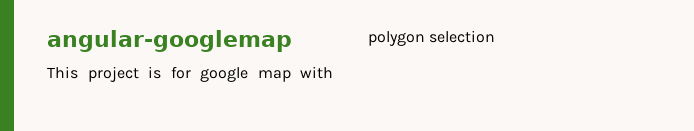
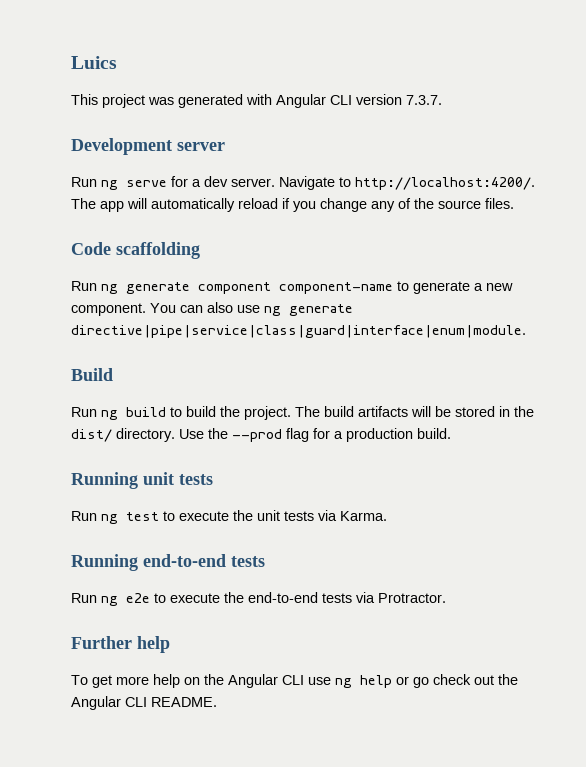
[47,30,292,52] angular-googlemap -> [71,56,117,69] Luics
[148,66,333,82] [368,30,496,46] is for google map with polygon selection -> [148,94,442,108] [71,138,225,155] [71,176,535,190] [71,198,514,212] [71,242,200,259] [71,281,513,294] [71,302,353,316] [71,325,526,338] [71,368,113,381] [71,406,534,420] [71,428,451,442] [71,472,213,489] [71,510,387,524] [71,554,265,571] [71,592,446,606] [71,636,170,653] [71,674,518,688] [71,696,217,710] was generated with Angular CLI version 7.3.7. // Development server // Run ng serve for a dev server. Navigate to http://localhost:4200/. The app will automatically reload if you change any of the source files. // Code scaffolding // Run ng generate component component-name to generate a new component. You can also use ng generate directive|pipe|service|class|guard|interface|enum|module. // Build // Run ng build to build the project. The build artifacts will be stored in the dist/ directory. Use the --prod flag for a production build. // Running unit tests // Run ng test to execute the unit tests via Karma. // Running end-to-end tests // Run ng e2e to execute the end-to-end tests via Protractor. // Further help // To get more help on the Angular CLI use ng help or go check out the Angular CLI README.

